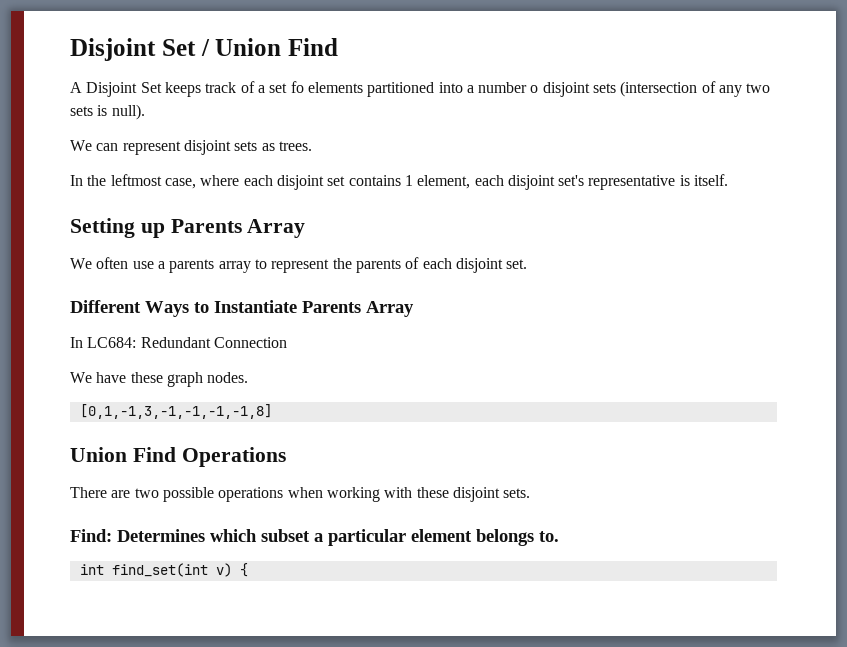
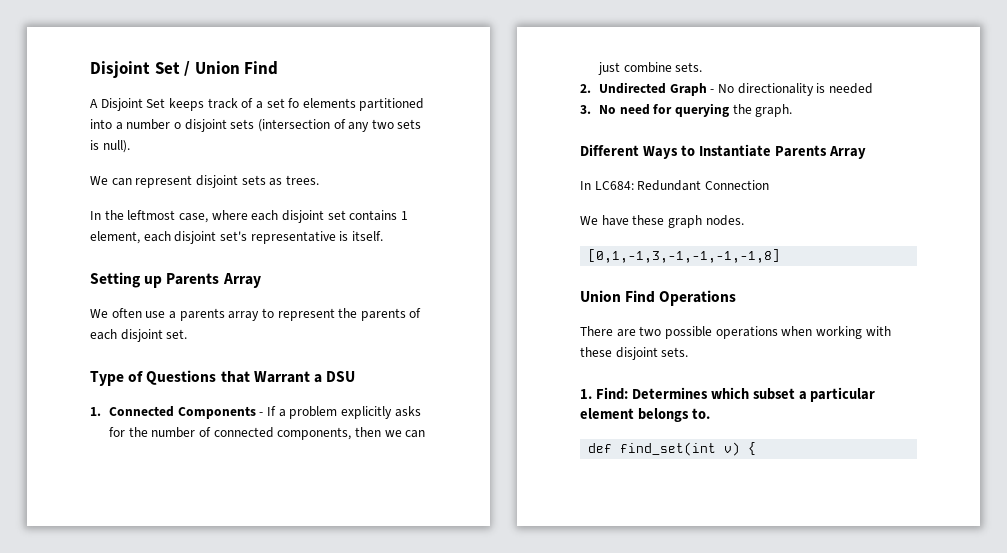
(528, 264) none -> [90,370,356,386] [90,406,421,419] [109,427,426,440] [598,62,703,75] [580,82,873,96] [580,103,793,117] // Type of Questions that Warrant a DSU // 1. Connected Components - If a problem explicitly asks for the number of connected components, then we can just combine sets. // 2. Undirected Graph - No directionality is needed // 3. No need for querying the graph.
(531, 493) none -> [580,389,592,399] 1.
[79,564,104,575] int -> [588,443,613,453] def

